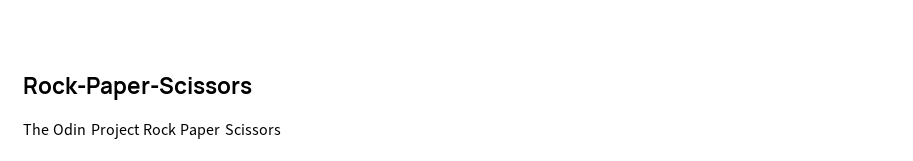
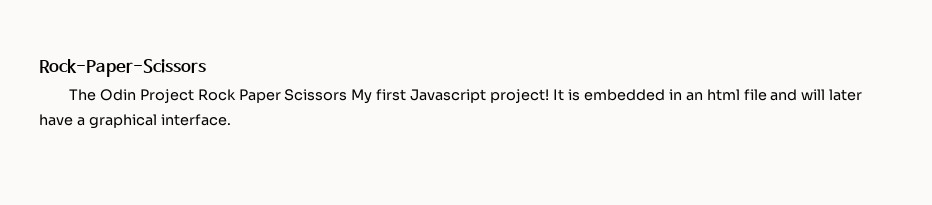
(281, 129) none -> [351,89,863,104] [39,114,231,129] My first Javascript project! It is embedded in an html file and will later have a graphical interface.

